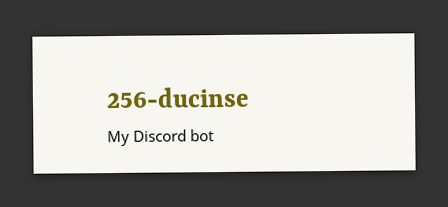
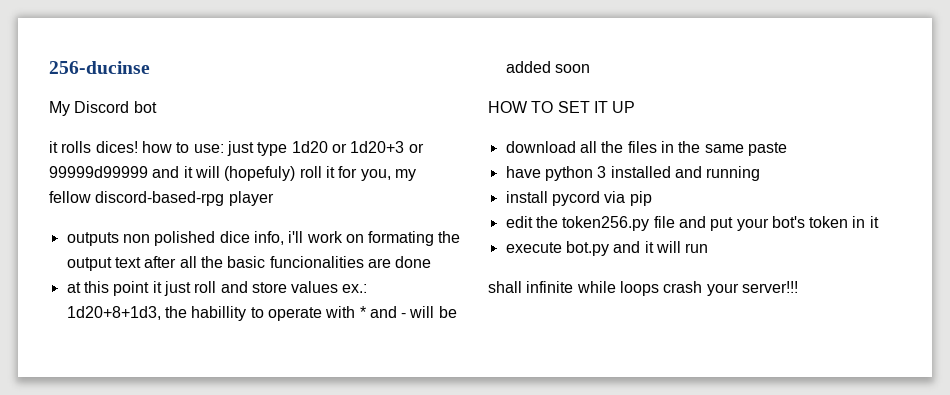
(215, 135) none -> [49,141,424,156] [49,166,416,181] [49,191,274,206] [66,231,461,246] [66,256,432,271] [66,281,368,296] [66,306,457,321] [505,61,590,73] [488,101,636,113] [505,141,787,156] [505,166,761,181] [505,191,652,206] [505,216,879,231] [505,241,709,256] [488,281,798,296] // it rolls dices! how to use: just type 1d20 or 1d20+3 or 99999d99999 and it will (hopefuly) roll it for you, my fellow discord-based-rpg player // outputs non polished dice info, i'll work on formating the output text after all the basic funcionalities are done // at this point it just roll and store values ex.: 1d20+8+1d3, the habillity to operate with * and - will be added soon // HOW TO SET IT UP // download all the files in the same paste // have python 3 installed and running // install pycord via pip // edit the token256.py file and put your bot's token in it // execute bot.py and it will run // shall infinite while loops crash your server!!!

